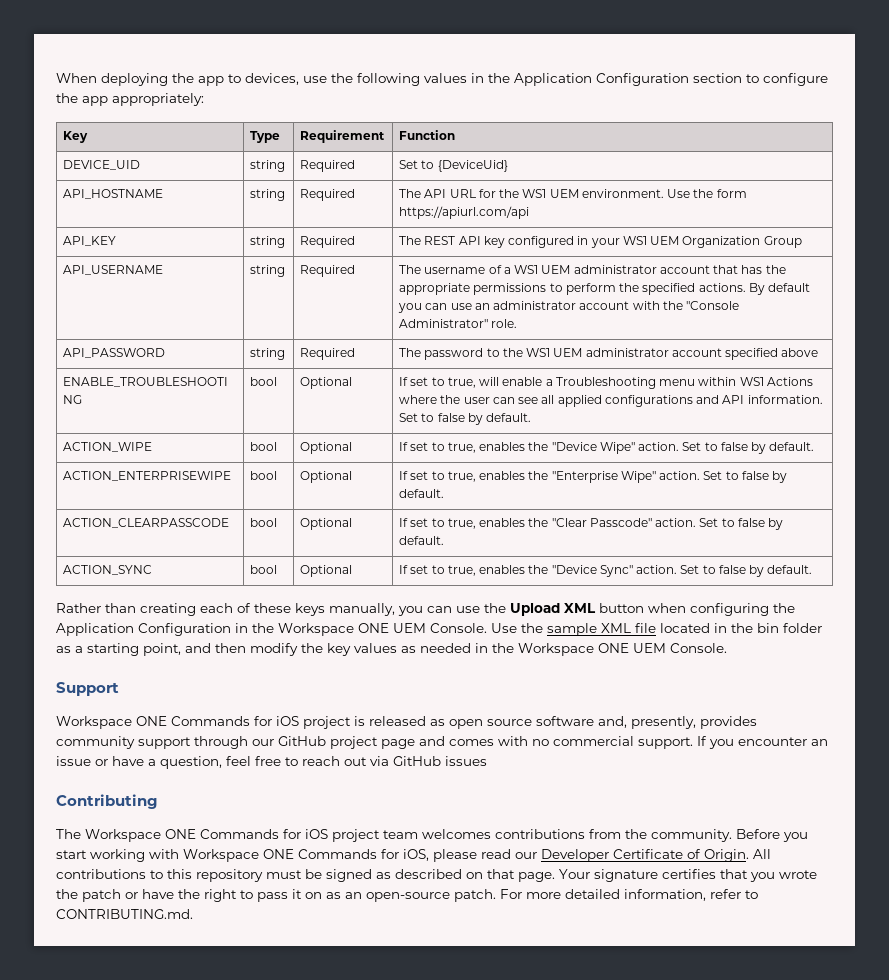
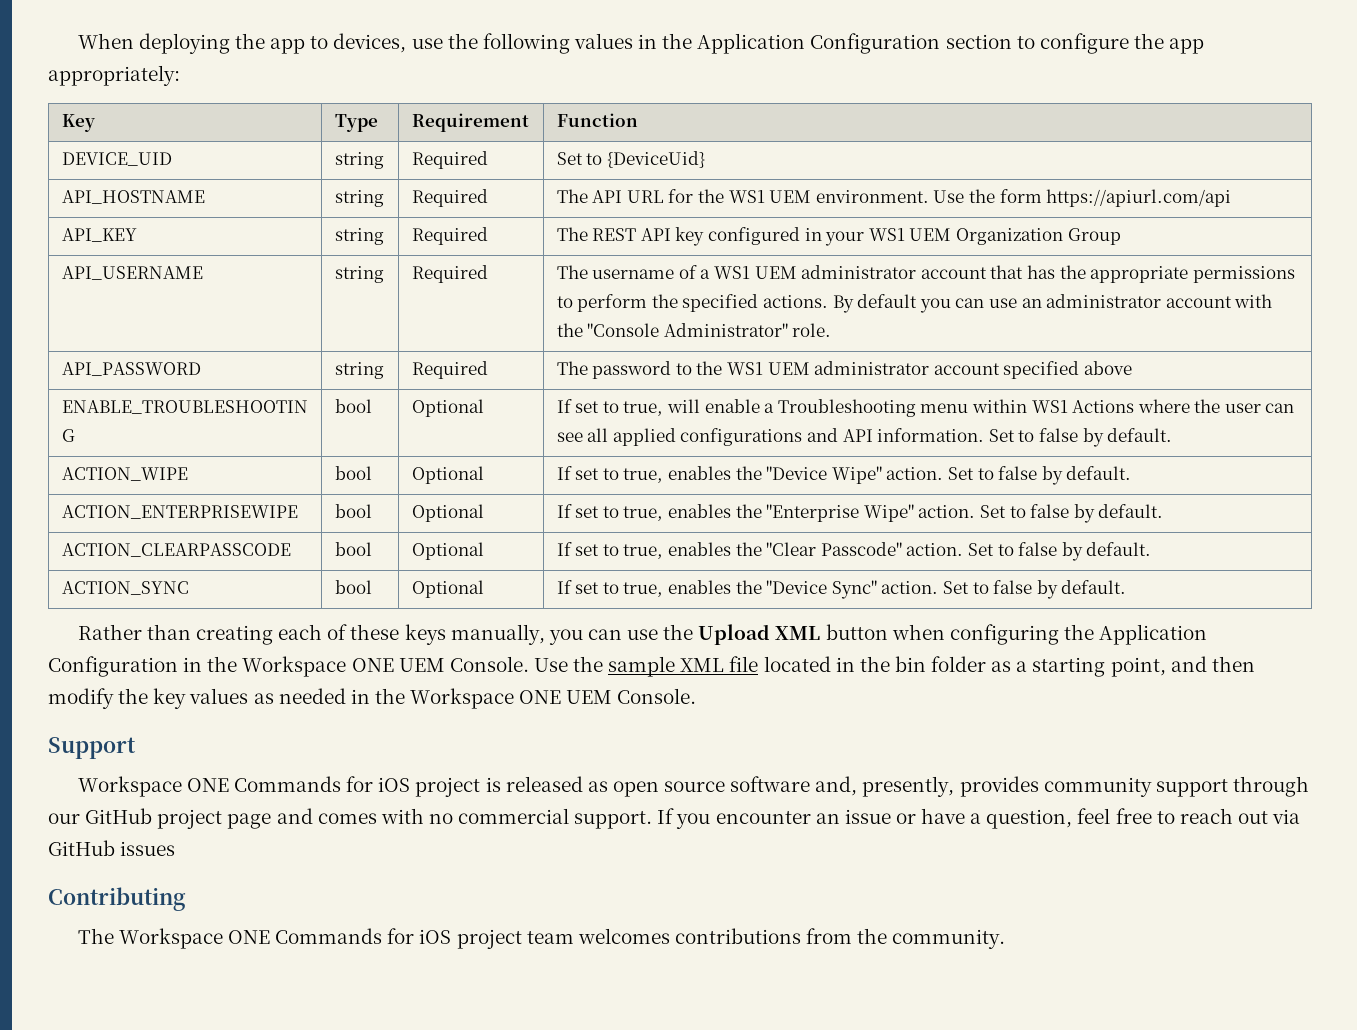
[736,829,808,842] [56,849,771,862] [56,869,817,882] [56,889,758,902] [56,909,193,919] Before you start working with Workspace ONE Commands for iOS, please read our Developer Certificate of Origin. All contributions to this repository must be signed as described on that page. Your signature certifies that you wrote the patch or have the right to pass it on as an open-source patch. For more detailed information, refer to CONTRIBUTING.md. -> (1006, 939) none

